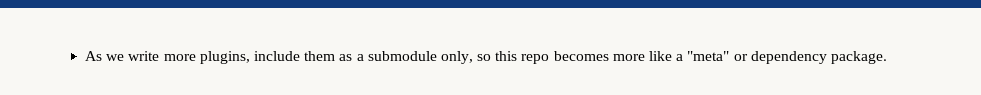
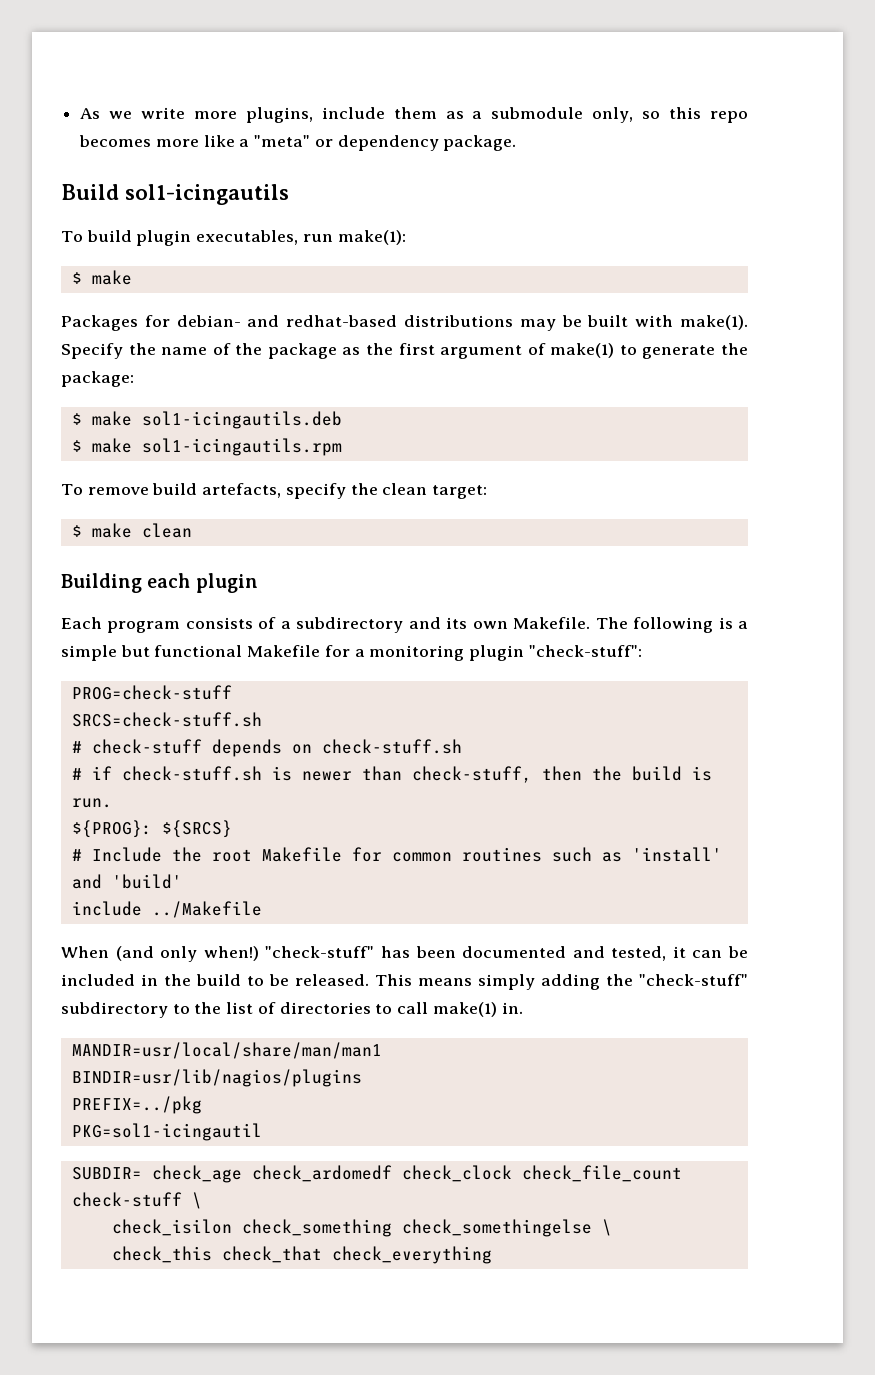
(887, 57) none -> [61,184,289,205] [61,230,406,246] [71,270,132,285] [61,315,748,331] [61,343,748,359] [61,371,134,387] [71,411,342,429] [71,438,342,456] [61,483,488,499] [71,523,192,538] [61,573,258,593] [61,617,748,633] [61,645,642,661] [71,685,232,700] [71,712,262,727] [71,739,462,757] [71,766,712,783] [71,798,112,808] [71,820,232,838] [71,847,722,862] [71,874,182,889] [71,901,262,918] [61,946,749,962] [61,974,748,990] [61,1002,523,1018] [71,1042,382,1059] [71,1069,362,1087] [71,1096,202,1114] [71,1123,262,1141] [71,1165,682,1183] [71,1192,202,1209] [111,1219,612,1237] [111,1246,492,1264] // Build sol1-icingautils // To build plugin executables, run make(1): // $ make // Packages for debian- and redhat-based distributions may be built with make(1). Specify the name of the package as the first argument of make(1) to generate the package: // $ make sol1-icingautils.deb // $ make sol1-icingautils.rpm // To remove build artefacts, specify the clean target: // $ make clean // Building each plugin // Each program consists of a subdirectory and its own Makefile. The following is a simple but functional Makefile for a monitoring plugin "check-stuff": // PROG=check-stuff // SRCS=check-stuff.sh // # check-stuff depends on check-stuff.sh // # if check-stuff.sh is newer than check-stuff, then the build is run. // ${PROG}: ${SRCS} // # Include the root Makefile for common routines such as 'install' and 'build' // include ../Makefile // When (and only when!) "check-stuff" has been documented and tested, it can be included in the build to be released. This means simply adding the "check-stuff" subdirectory to the list of directories to call make(1) in. // MANDIR=usr/local/share/man/man1 // BINDIR=usr/lib/nagios/plugins // PREFIX=../pkg // PKG=sol1-icingautil // SUBDIR= check_age check_ardomedf check_clock check_file_count check-stuff \ // check_isilon check_something check_somethingelse \ // check_this check_that check_everything

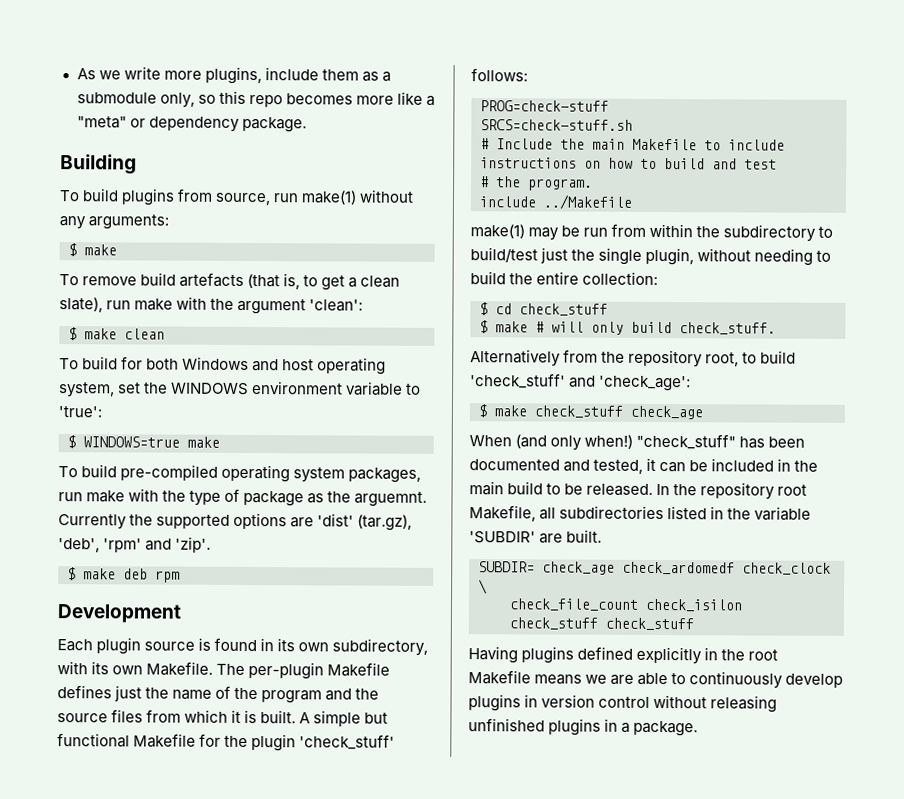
[61,184,289,205] [61,230,406,246] [71,270,132,285] [61,315,748,331] [61,343,748,359] [61,371,134,387] [71,411,342,429] [71,438,342,456] [61,483,488,499] [71,523,192,538] [61,573,258,593] [61,617,748,633] Build sol1-icingautils // To build plugin executables, run make(1): // $ make // Packages for debian- and redhat-based distributions may be built with make(1). Specify the name of the package as the first argument of make(1) to generate the package: // $ make sol1-icingautils.deb // $ make sol1-icingautils.rpm // To remove build artefacts, specify the clean target: // $ make clean // Building each plugin // Each program consists of a subdirectory and its own Makefile. The following is a -> [60,154,137,175] [59,188,415,206] [59,214,170,230] [68,243,117,257] [59,272,401,291] [59,296,364,315] [68,327,165,341] [59,356,387,375] [59,381,422,398] [58,406,102,418] [67,435,220,449] [58,464,422,483] [58,488,428,507] [58,512,413,531] [58,536,212,553] [67,567,180,583] [57,604,181,623] [57,637,429,656] [57,661,391,680] [57,685,380,704] [57,709,311,724] Building // To build plugins from source, run make(1) without any arguments: // $ make // To remove build artefacts (that is, to get a clean slate), run make with the argument 'clean': // $ make clean // To build for both Windows and host operating system, set the WINDOWS environment variable to 'true': // $ WINDOWS=true make // To build pre-compiled operating system packages, run make with the type of package as the arguemnt. Currently the supported options are 'dist' (tar.gz), 'deb', 'rpm' and 'zip'. // $ make deb rpm // Development // Each plugin source is found in its own subdirectory, with its own Makefile. The per-plugin Makefile defines just the name of the program and the source files from which it is built. A
[354,645,642,661] a monitoring plugin "check-stuff": -> [224,734,396,752] [471,68,528,82] the plugin 'check_stuff' follows:
[91,739,462,757] [71,766,712,783] [71,798,112,808] [71,820,232,838] [71,847,722,862] [71,874,182,889] [71,901,262,918] check-stuff depends on check-stuff.sh // # if check-stuff.sh is newer than check-stuff, then the build is run. // ${PROG}: ${SRCS} // # Include the root Makefile for common routines such as 'install' and 'build' // include ../Makefile -> [496,138,785,151] [480,157,777,170] [480,176,593,191] [479,194,633,210] [470,223,834,242] [470,247,832,266] [470,271,659,286] [479,302,608,316] [479,320,776,335] [470,349,797,368] [470,373,692,392] [478,404,703,420] Include the main Makefile to include instructions on how to build and test // # the program. // include ../Makefile // make(1) may be run from within the subdirectory to build/test just the single plugin, without needing to build the entire collection: // $ cd check_stuff // $ make # will only build check_stuff. // Alternatively from the repository root, to build 'check_stuff' and 'check_age': // $ make check_stuff check_age
[265,946,375,958] "check-stuff" -> [636,433,737,450] "check_stuff"
(191, 980) none -> [469,481,504,496] main
[375,974,748,990] [61,1002,523,1018] [71,1042,382,1059] [71,1069,362,1087] [71,1096,202,1114] [71,1123,262,1141] This means simply adding the "check-stuff" subdirectory to the list of directories to call make(1) in. // MANDIR=usr/local/share/man/man1 // BINDIR=usr/lib/nagios/plugins // PREFIX=../pkg // PKG=sol1-icingautil -> [656,482,808,500] [469,505,812,522] [469,529,603,544] In the repository root Makefile, all subdirectories listed in the variable 'SUBDIR' are built.
[521,1165,682,1182] [71,1192,202,1209] [111,1219,612,1237] [111,1246,492,1264] check_file_count check-stuff \ // check_isilon check_something check_somethingelse \ // check_this check_that check_everything -> [478,579,488,595] [509,598,743,612] [509,617,694,631] [468,646,779,665] [468,670,844,689] [468,694,778,713] [468,718,699,737] \ // check_file_count check_isilon check_stuff check_stuff // Having plugins defined explicitly in the root Makefile means we are able to continuously develop plugins in version control without releasing unfinished plugins in a package.

